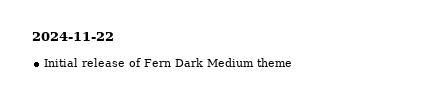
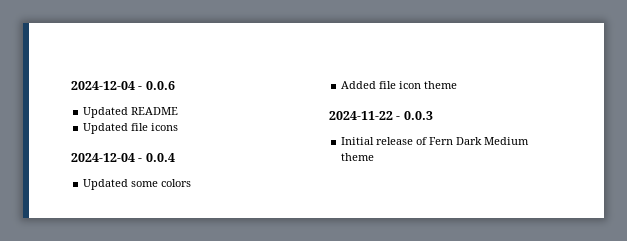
(32, 36) none -> [71,81,175,90] [83,107,179,118] [83,123,179,134] [71,153,175,162] [83,179,192,190] [341,81,458,89] 2024-12-04 - 0.0.6 // Updated README // Updated file icons // 2024-12-04 - 0.0.4 // Updated some colors // Added file icon theme //
(114, 36) none -> [396,111,433,120] - 0.0.3

